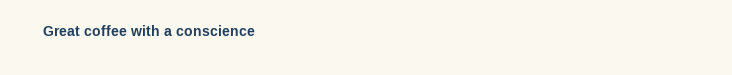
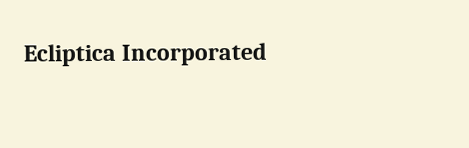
[43,25,255,36] Great coffee with a conscience -> [23,42,268,67] Ecliptica Incorporated

